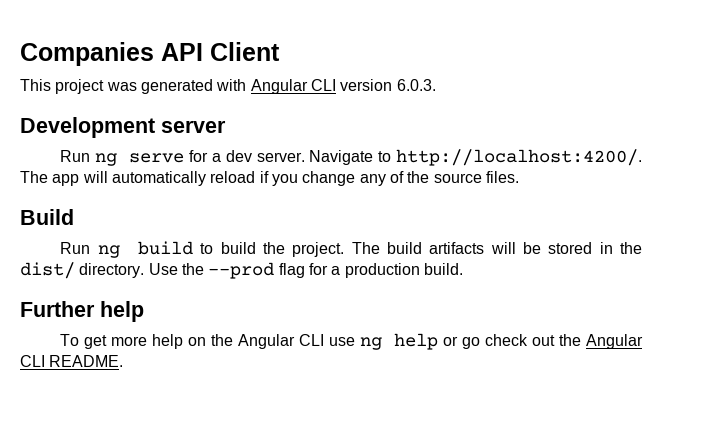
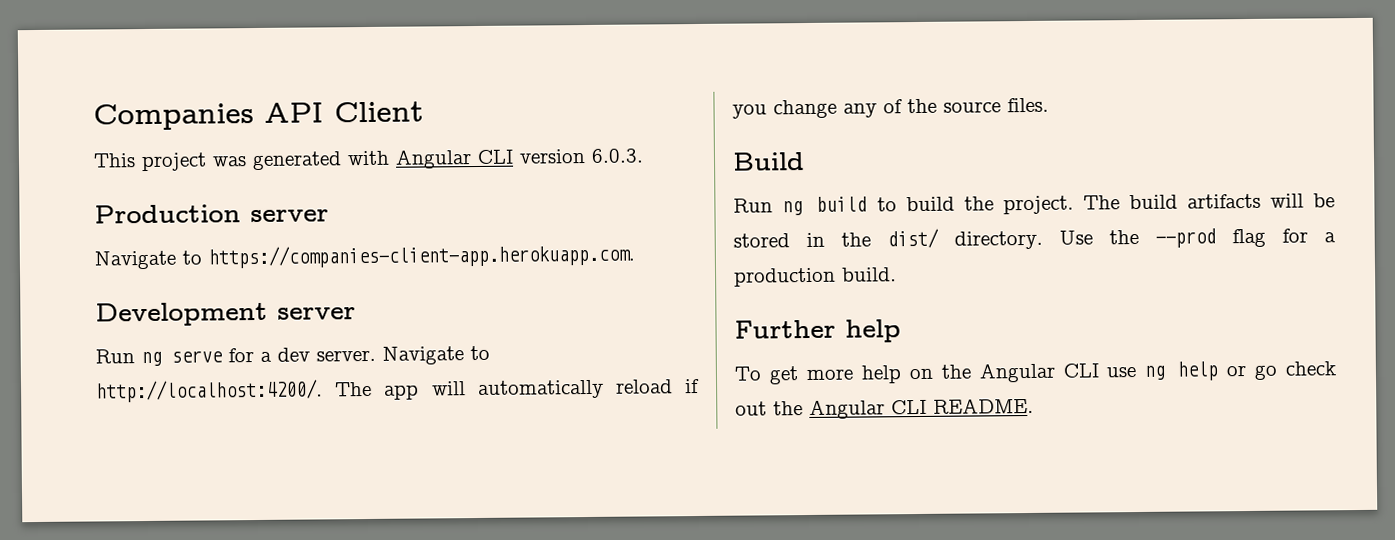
(436, 85) none -> [94,204,329,224] [94,243,635,270] // Production server // Navigate to https://companies-client-app.herokuapp.com.

